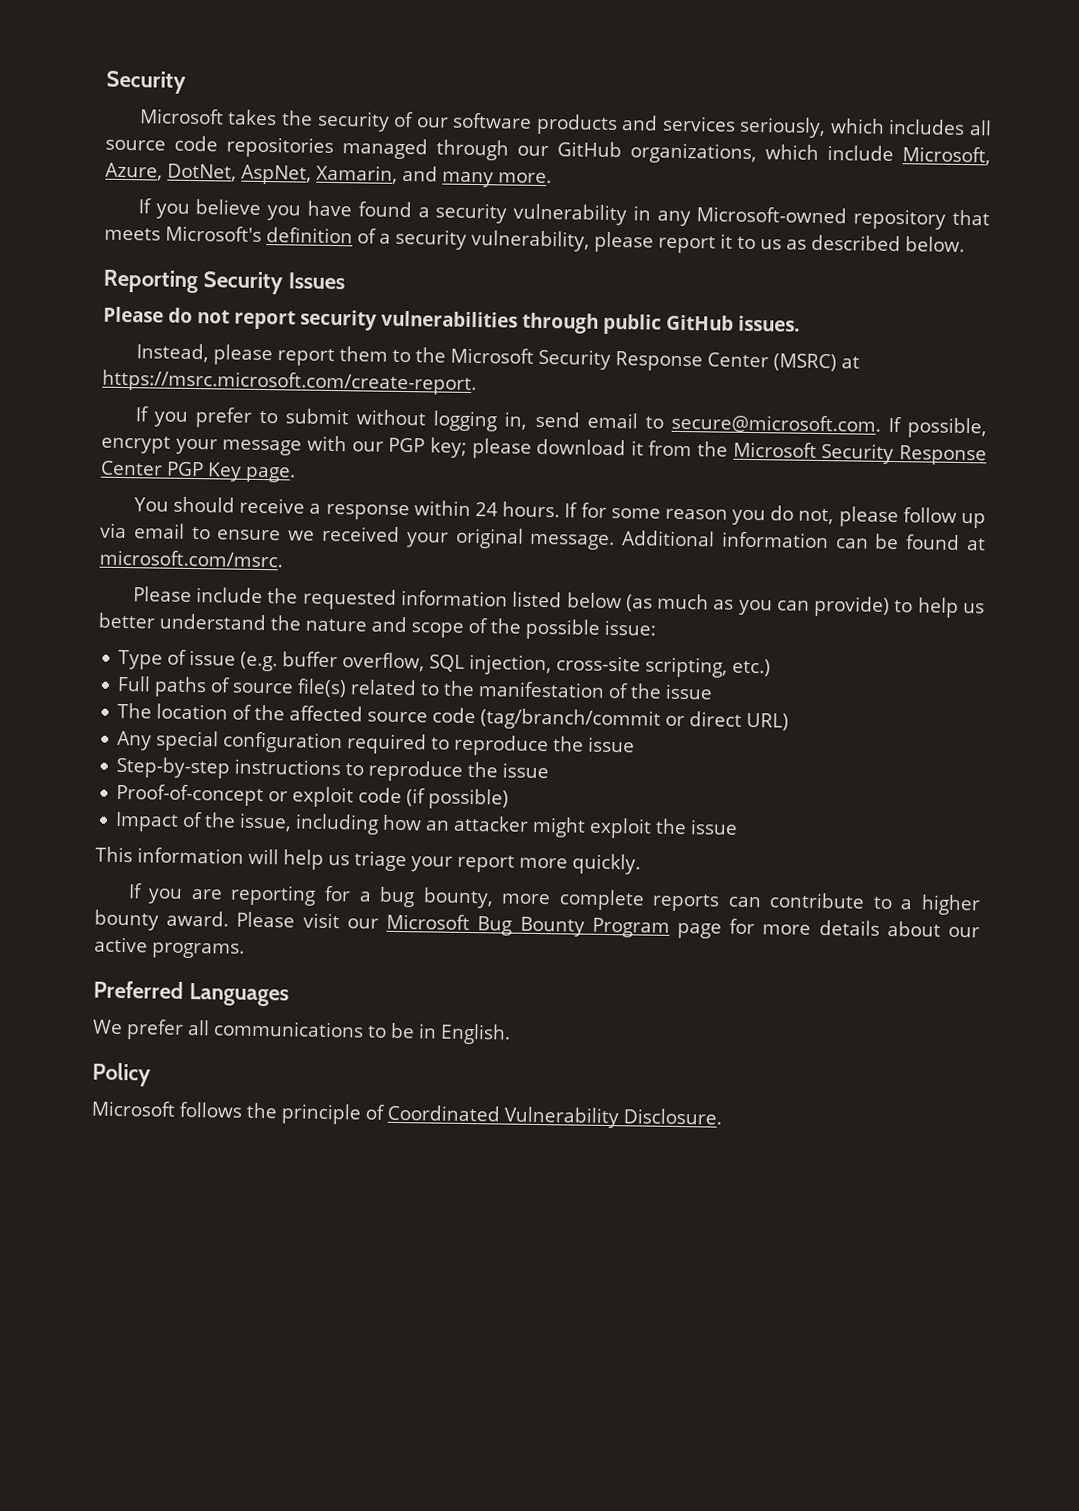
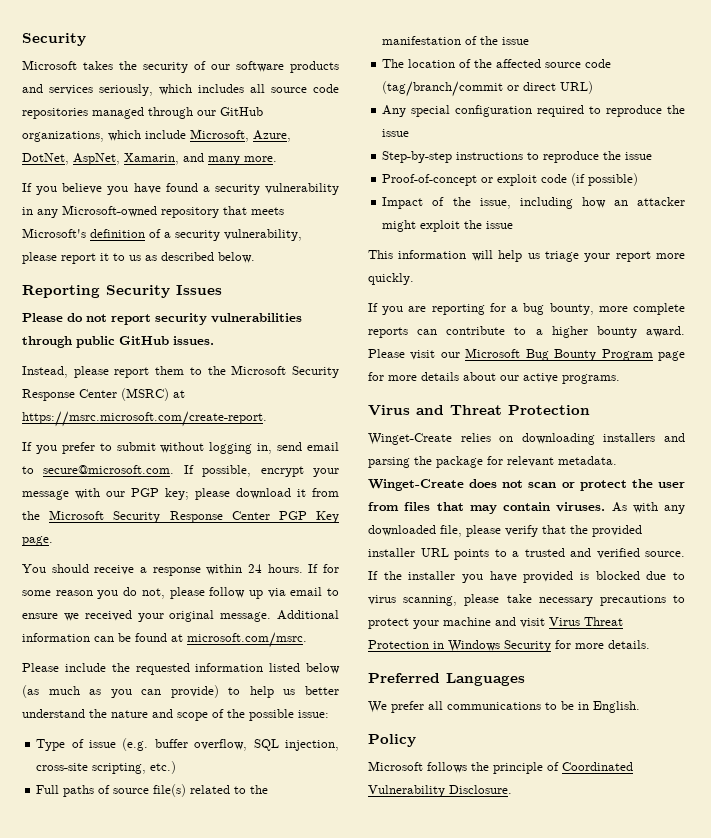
(245, 950) none -> [368,405,590,416] [368,433,685,445] [368,456,617,468] [368,479,685,491] [368,502,685,514] [368,525,642,537] [368,548,685,560] [368,571,685,583] [368,594,685,606] [368,617,623,629] [368,640,650,652] // Virus and Threat Protection // Winget-Create relies on downloading installers and parsing the package for relevant metadata. Winget-Create does not scan or protect the user from files that may contain viruses. As with any downloaded file, please verify that the provided installer URL points to a trusted and verified source. If the installer you have provided is blocked due to virus scanning, please take necessary precautions to protect your machine and visit Virus Threat Protection in Windows Security for more details.

